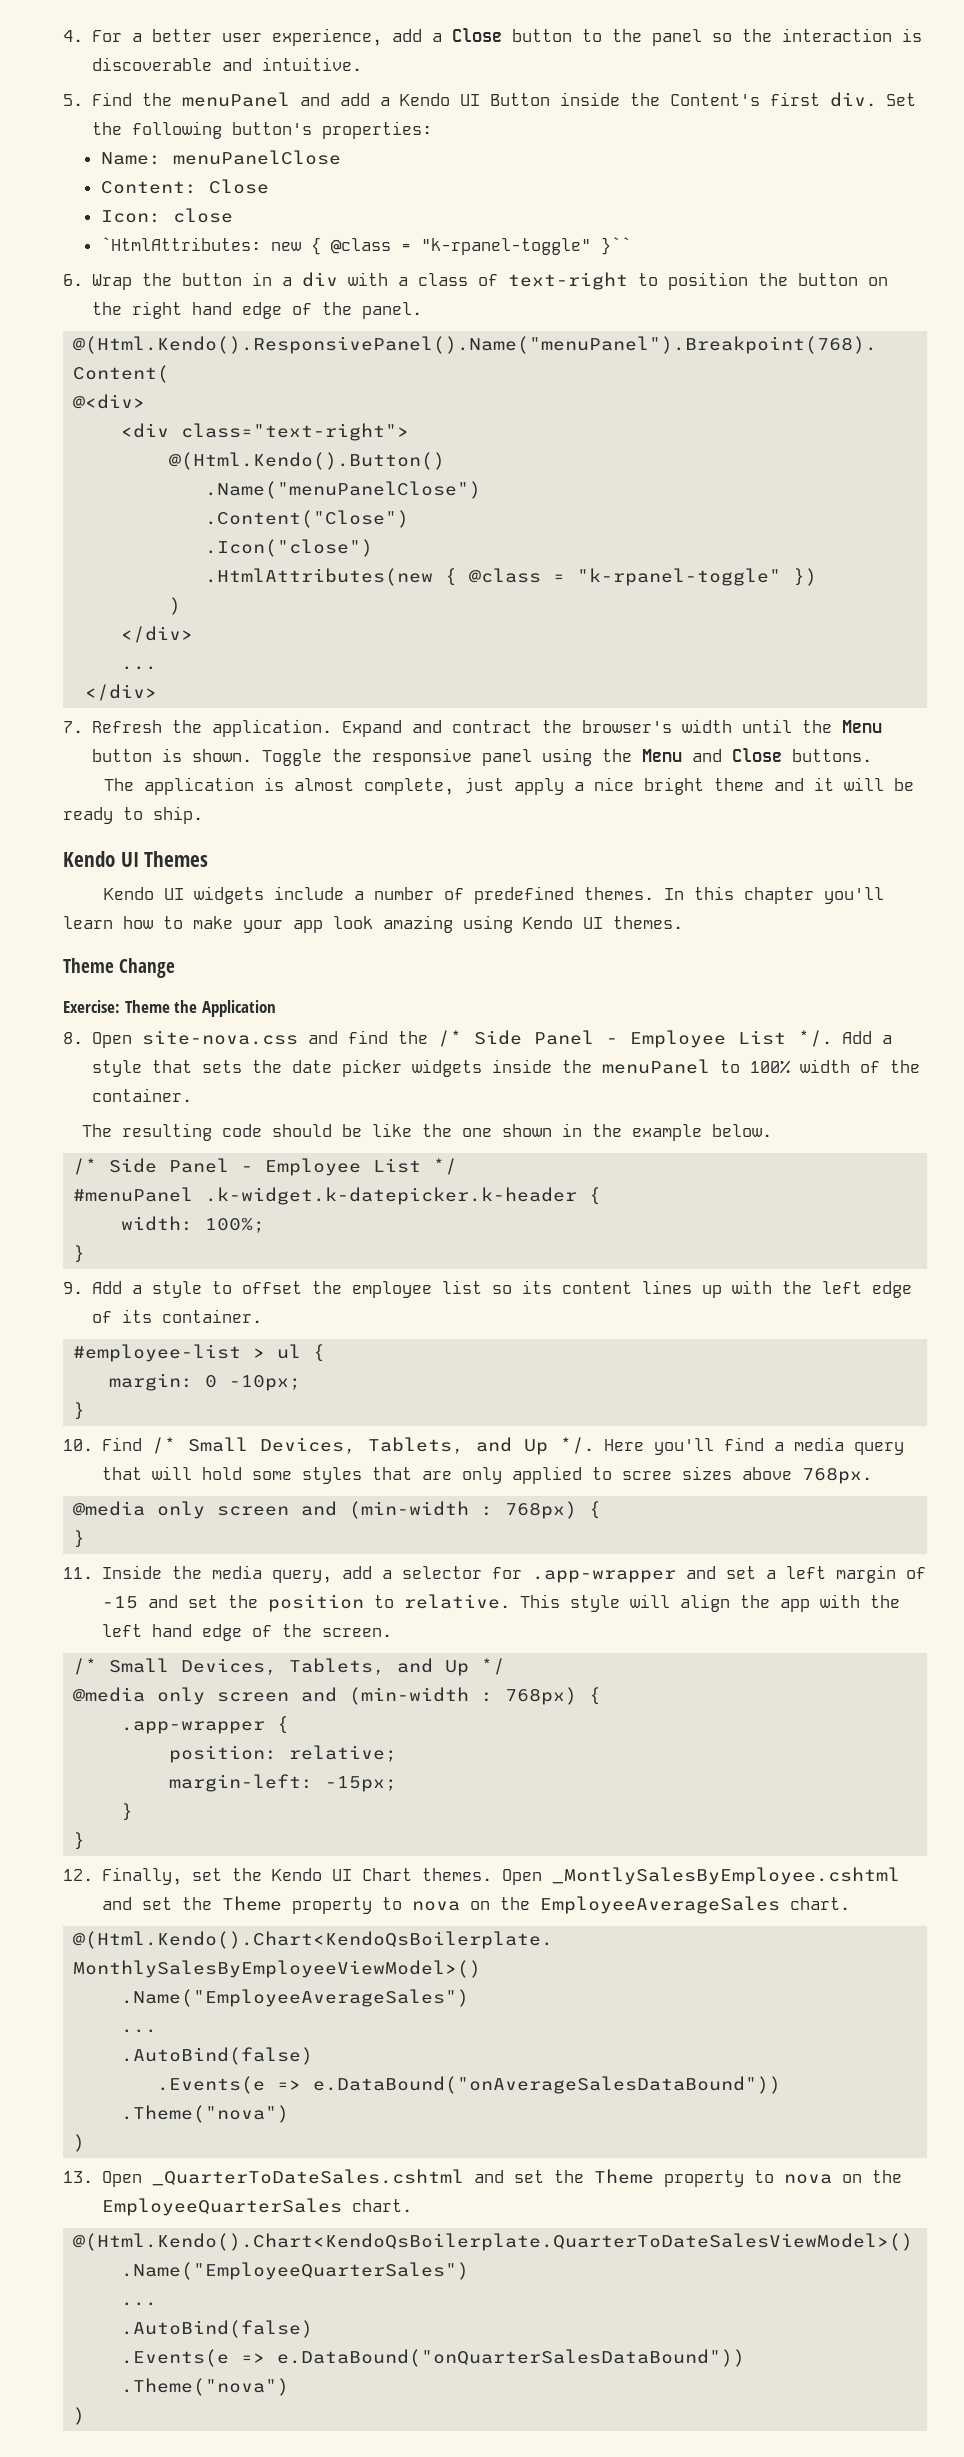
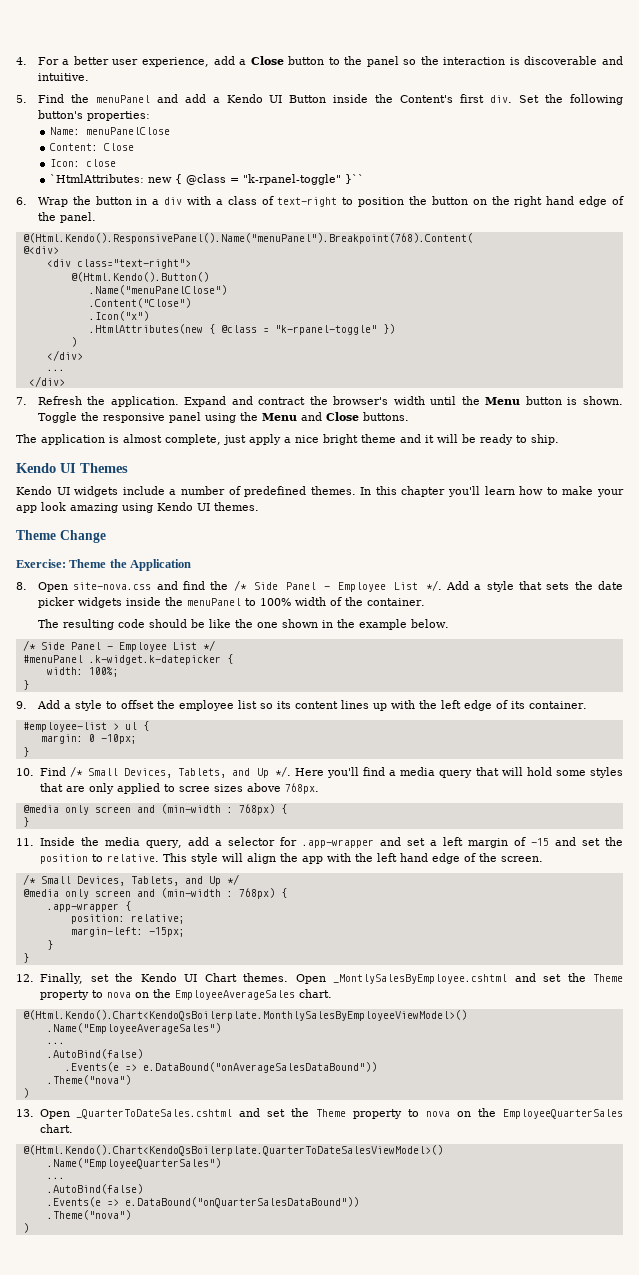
[205,539,374,557] .Icon("close") -> [88,311,149,321] .Icon("x")
[205,1187,578,1205] .k-widget.k-datepicker.k-header -> [88,655,221,665] .k-widget.k-datepicker

